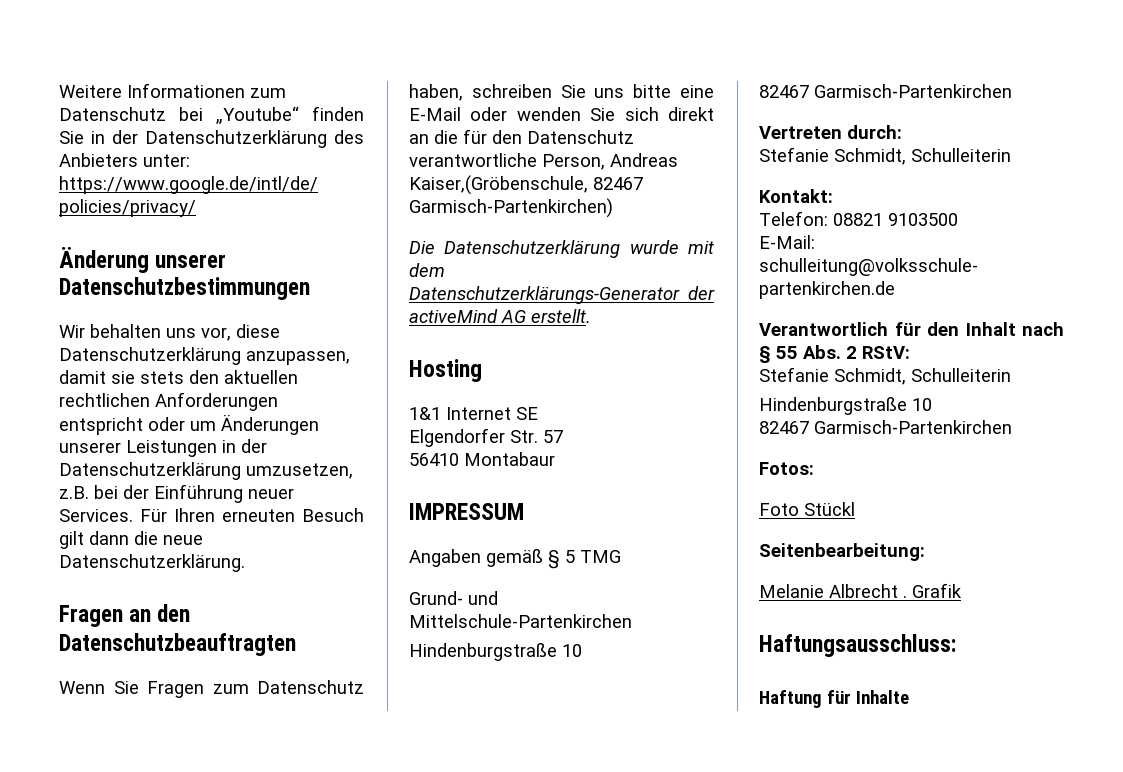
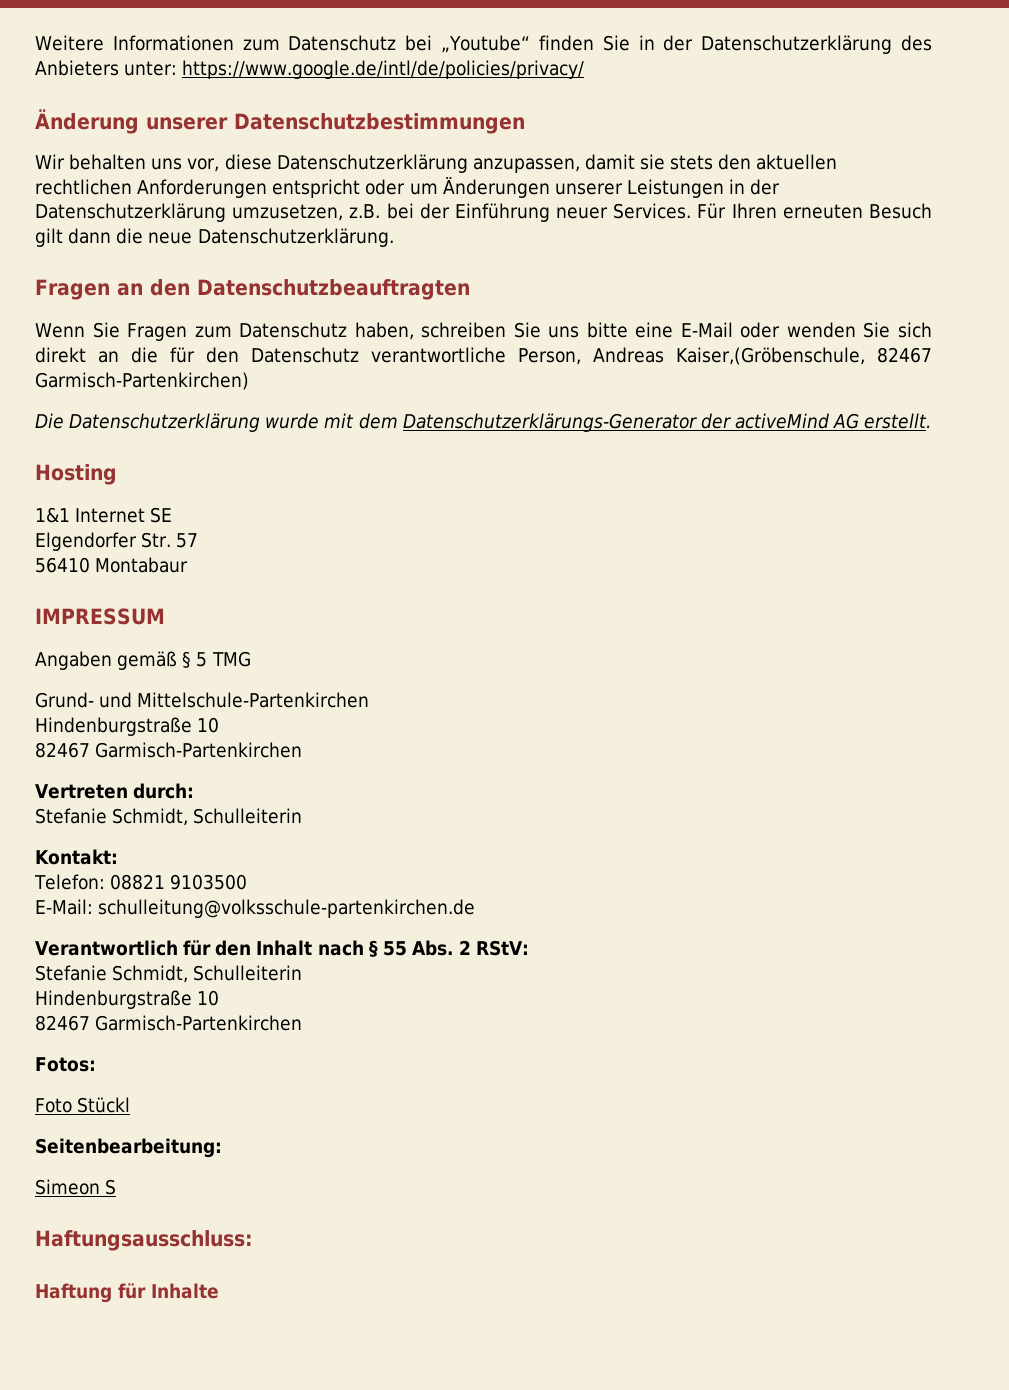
[759,583,962,598] Melanie Albrecht . Grafik -> [35,1179,117,1195] Simeon S

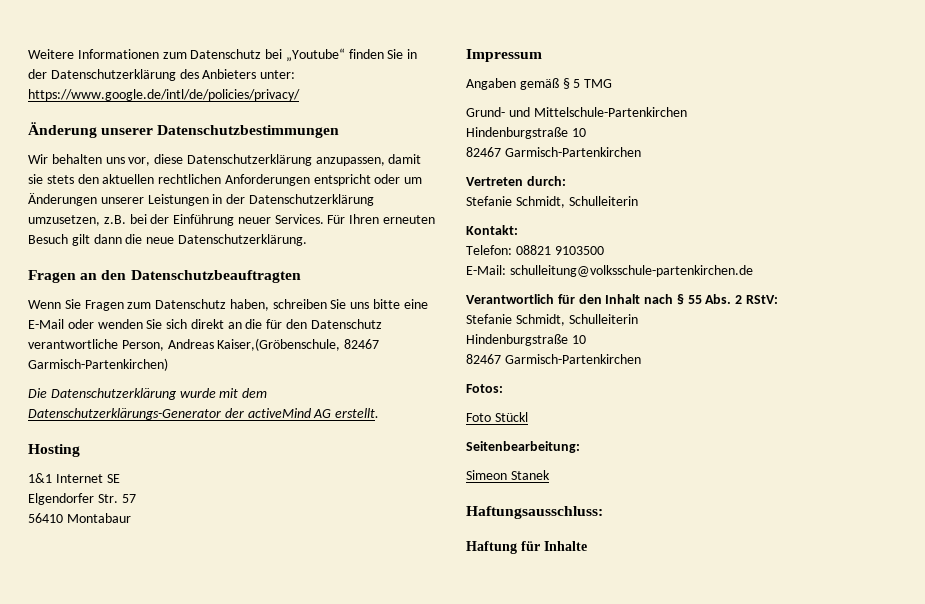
[35,608,165,625] IMPRESSUM -> [466,49,542,62] Impressum
[105,1179,117,1195] S -> [510,470,550,480] Stanek

